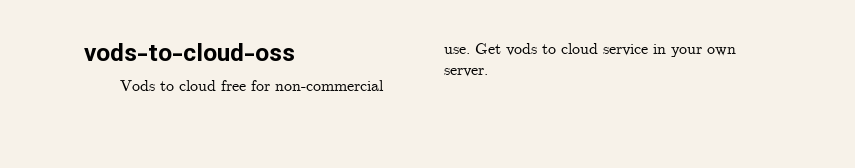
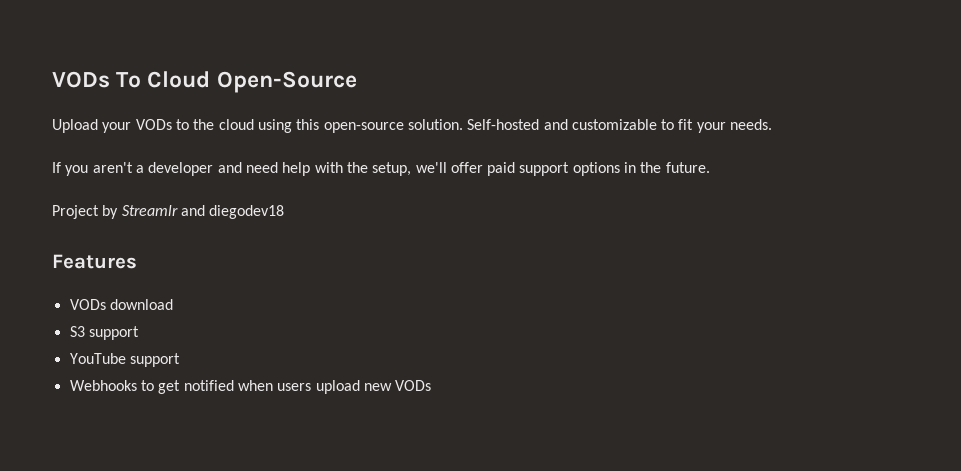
[84,43,295,61] [119,80,384,91] [444,43,736,57] [444,68,488,77] vods-to-cloud-oss // Vods to cloud free for non-commercial use. Get vods to cloud service in your own server. -> [52,71,357,93] [52,119,773,133] [52,162,710,176] [52,205,285,219] [52,254,137,269] [69,299,173,310] [69,326,139,340] [69,353,180,367] [69,380,432,394] VODs To Cloud Open-Source // Upload your VODs to the cloud using this open-source solution. Self-hosted and customizable to fit your needs. // If you aren't a developer and need help with the setup, we'll offer paid support options in the future. // Project by Streamlr and diegodev18 // Features // VODs download // S3 support // YouTube support // Webhooks to get notified when users upload new VODs

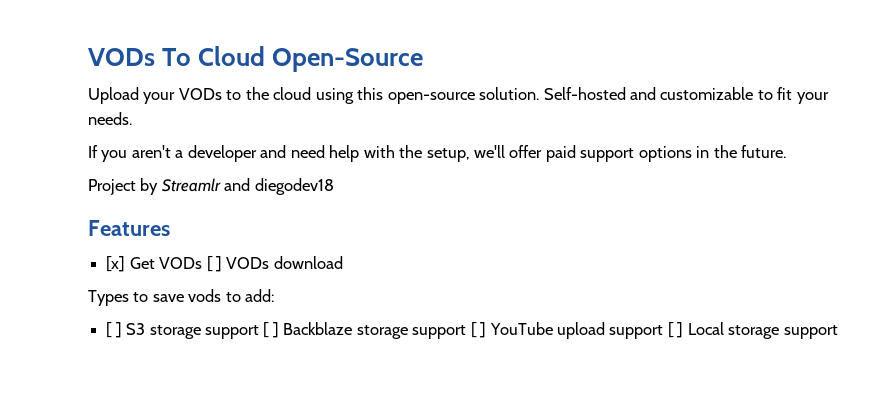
[69,299,173,310] [69,326,139,340] [69,353,180,367] [69,380,432,394] VODs download // S3 support // YouTube support // Webhooks to get notified when users upload new VODs -> [106,256,343,272] [88,289,275,306] [106,322,838,339] [x] Get VODs [ ] VODs download // Types to save vods to add: // [ ] S3 storage support [ ] Backblaze storage support [ ] YouTube upload support [ ] Local storage support

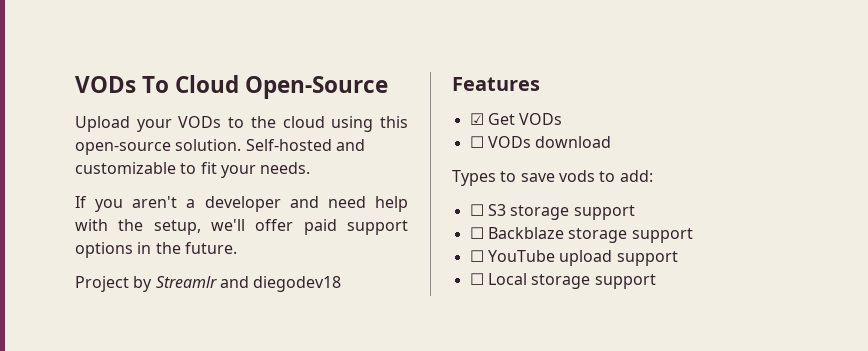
[106,256,126,272] [x] -> [469,113,484,125] ☑
[206,256,222,272] [ ] -> [469,136,484,148] // ☐
[106,322,122,338] [ ] -> [469,204,484,216] ☐
[263,322,279,338] [ ] -> [469,227,484,239] // ☐
[470,322,487,338] [ ] -> [469,250,484,262] // ☐
[667,322,684,338] [ ] -> [469,273,484,285] // ☐

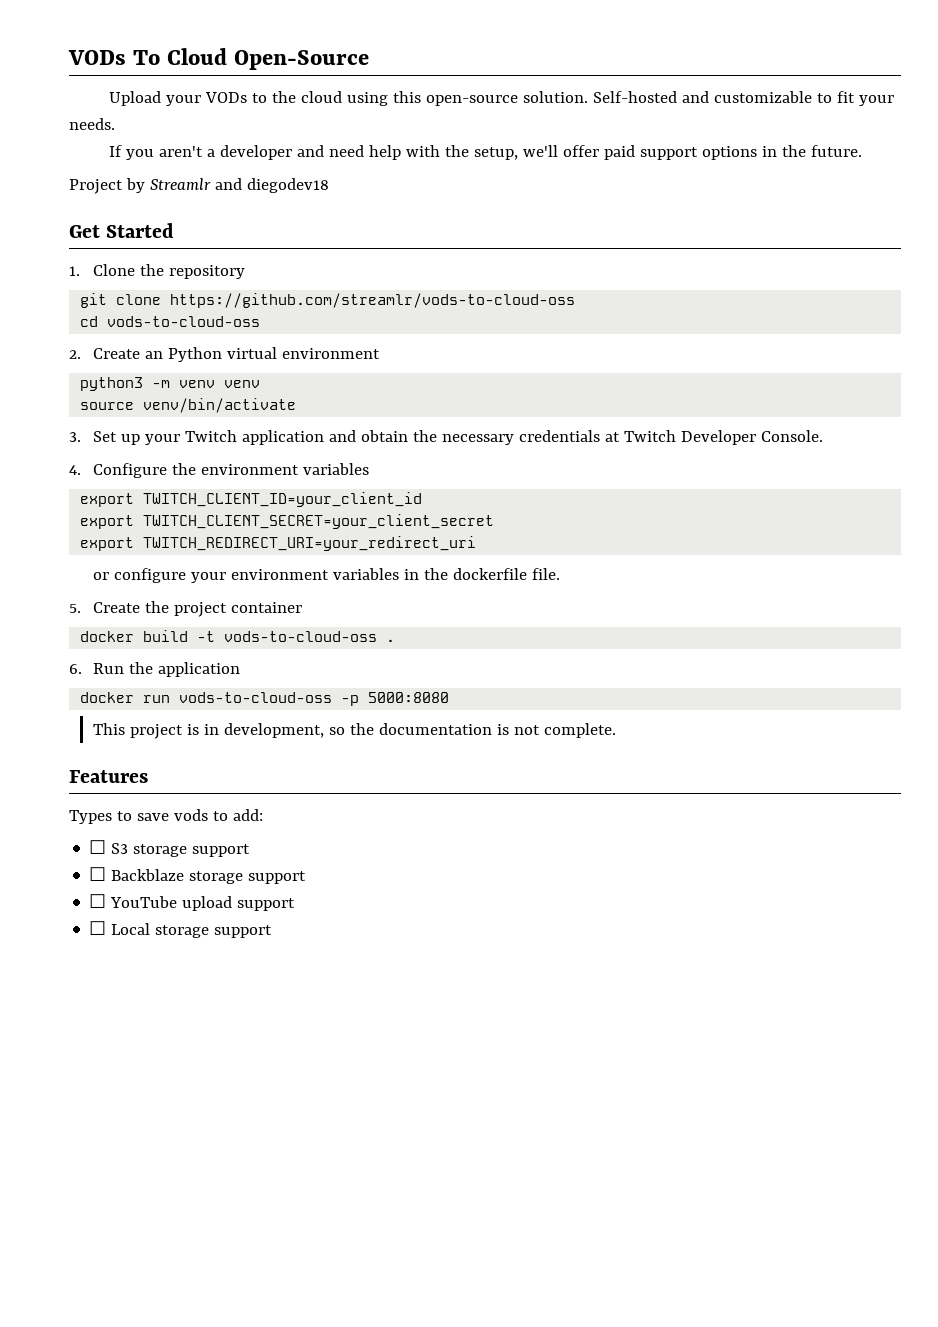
[452,77,540,91] [469,113,563,125] [469,136,612,148] Features // ☑ Get VODs // ☐ VODs download -> [69,223,175,238] [69,264,246,279] [80,293,576,308] [80,316,261,327] [69,347,381,362] [80,377,261,391] [80,398,297,413] [69,430,824,445] [69,463,370,478] [80,492,423,507] [80,514,495,529] [80,536,477,551] [93,568,561,583] [69,601,303,617] [80,630,396,642] [69,662,241,677] [80,692,450,706] [93,723,617,739] [69,770,148,783] Get Started // 1. Clone the repository // git clone https://github.com/streamlr/vods-to-cloud-oss // cd vods-to-cloud-oss // 2. Create an Python virtual environment // python3 -m venv venv // source venv/bin/activate // 3. Set up your Twitch application and obtain the necessary credentials at Twitch Developer Console. // 4. Configure the environment variables // export TWITCH_CLIENT_ID=your_client_id // export TWITCH_CLIENT_SECRET=your_client_secret // export TWITCH_REDIRECT_URI=your_redirect_uri // or configure your environment variables in the dockerfile file. // 5. Create the project container // docker build -t vods-to-cloud-oss . // 6. Run the application // docker run vods-to-cloud-oss -p 5000:8080 // This project is in development, so the documentation is not complete. // Features

